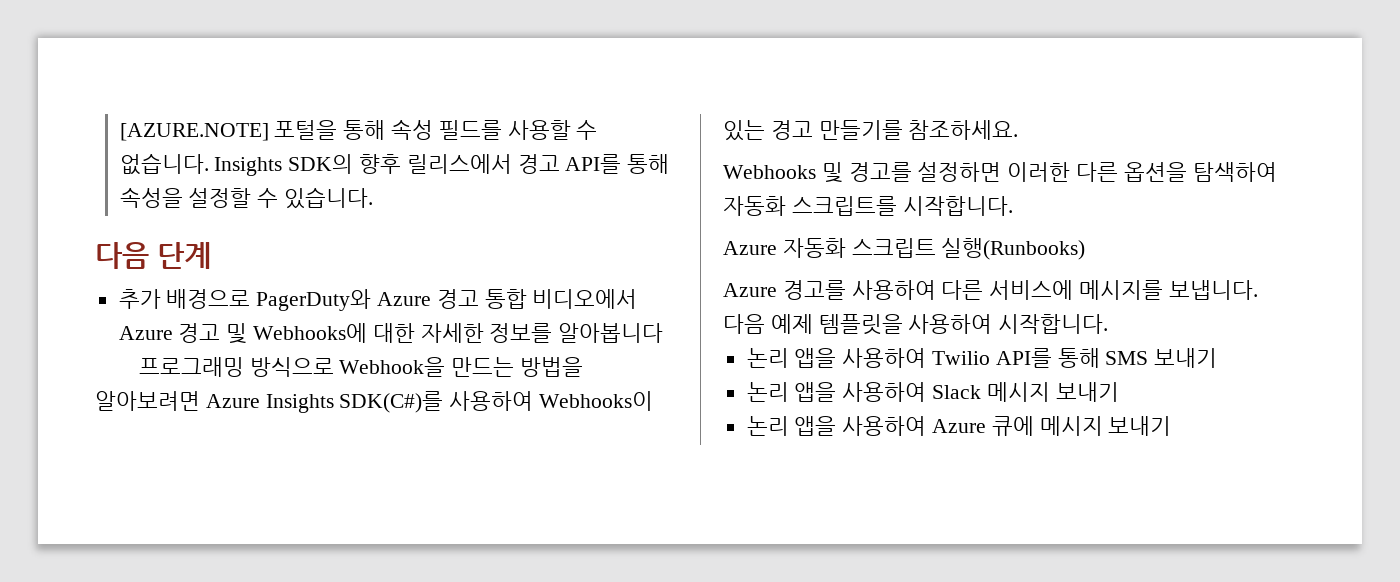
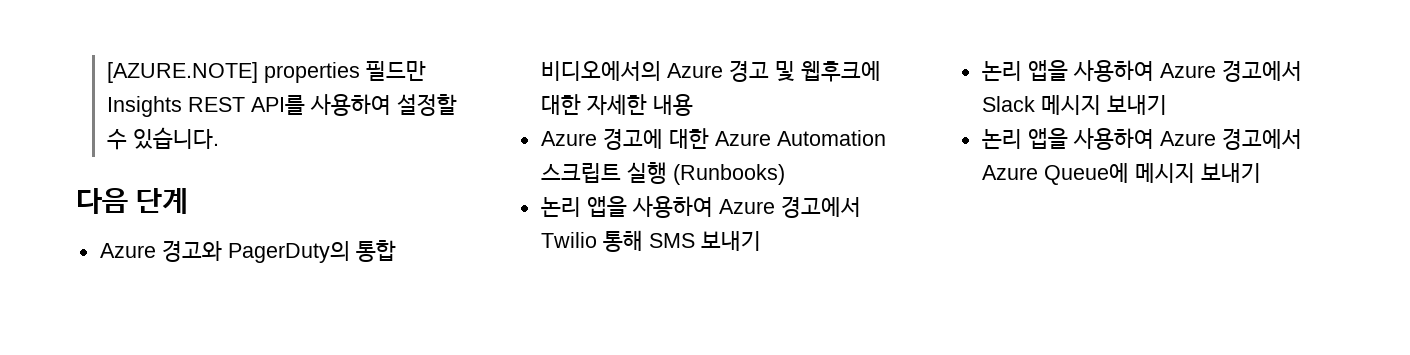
[274,119,598,140] [119,153,670,176] [119,187,183,208] 포털을 통해 속성 필드를 사용할 수 없습니다. Insights SDK의 향후 릴리스에서 경고 API를 통해 속성을 -> [263,61,426,83] [106,94,391,117] properties 필드만 Insights REST API를 사용하여
[118,289,638,311] 추가 배경으로 PagerDuty와 Azure 경고 통합 비디오에서 -> [99,240,396,263] [540,61,661,81] Azure 경고와 PagerDuty의 통합 비디오에서의
[253,323,368,343] Webhooks에 -> [800,61,881,82] 웹후크에
[489,323,664,343] [138,357,583,377] [95,391,654,413] [723,120,1019,141] [723,162,1277,183] [723,196,1013,216] [723,238,1086,260] [723,280,1258,300] [723,314,1109,335] [746,348,1052,368] 정보를 알아봅니다 // 프로그래밍 방식으로 Webhook을 만드는 방법을 알아보려면 Azure Insights SDK(C#)를 사용하여 Webhooks이 있는 경고 만들기를 참조하세요. // Webhooks 및 경고를 설정하면 이러한 다른 옵션을 탐색하여 자동화 스크립트를 시작합니다. // Azure 자동화 스크립트 실행(Runbooks) // Azure 경고를 사용하여 다른 서비스에 메시지를 보냅니다. 다음 예제 템플릿을 사용하여 시작합니다. // 논리 앱을 사용하여 Twilio API를 -> [652,94,693,116] [540,128,886,150] [540,162,785,185] [540,196,861,218] [540,232,597,248] 내용 // Azure 경고에 대한 Azure Automation 스크립트 실행 (Runbooks) // 논리 앱을 사용하여 Azure 경고에서 Twilio
(927, 392) none -> [1159,60,1302,82] Azure 경고에서
[991,416,1034,436] 큐에 -> [1221,128,1302,150] [981,163,1129,185] 경고에서 Azure Queue에

